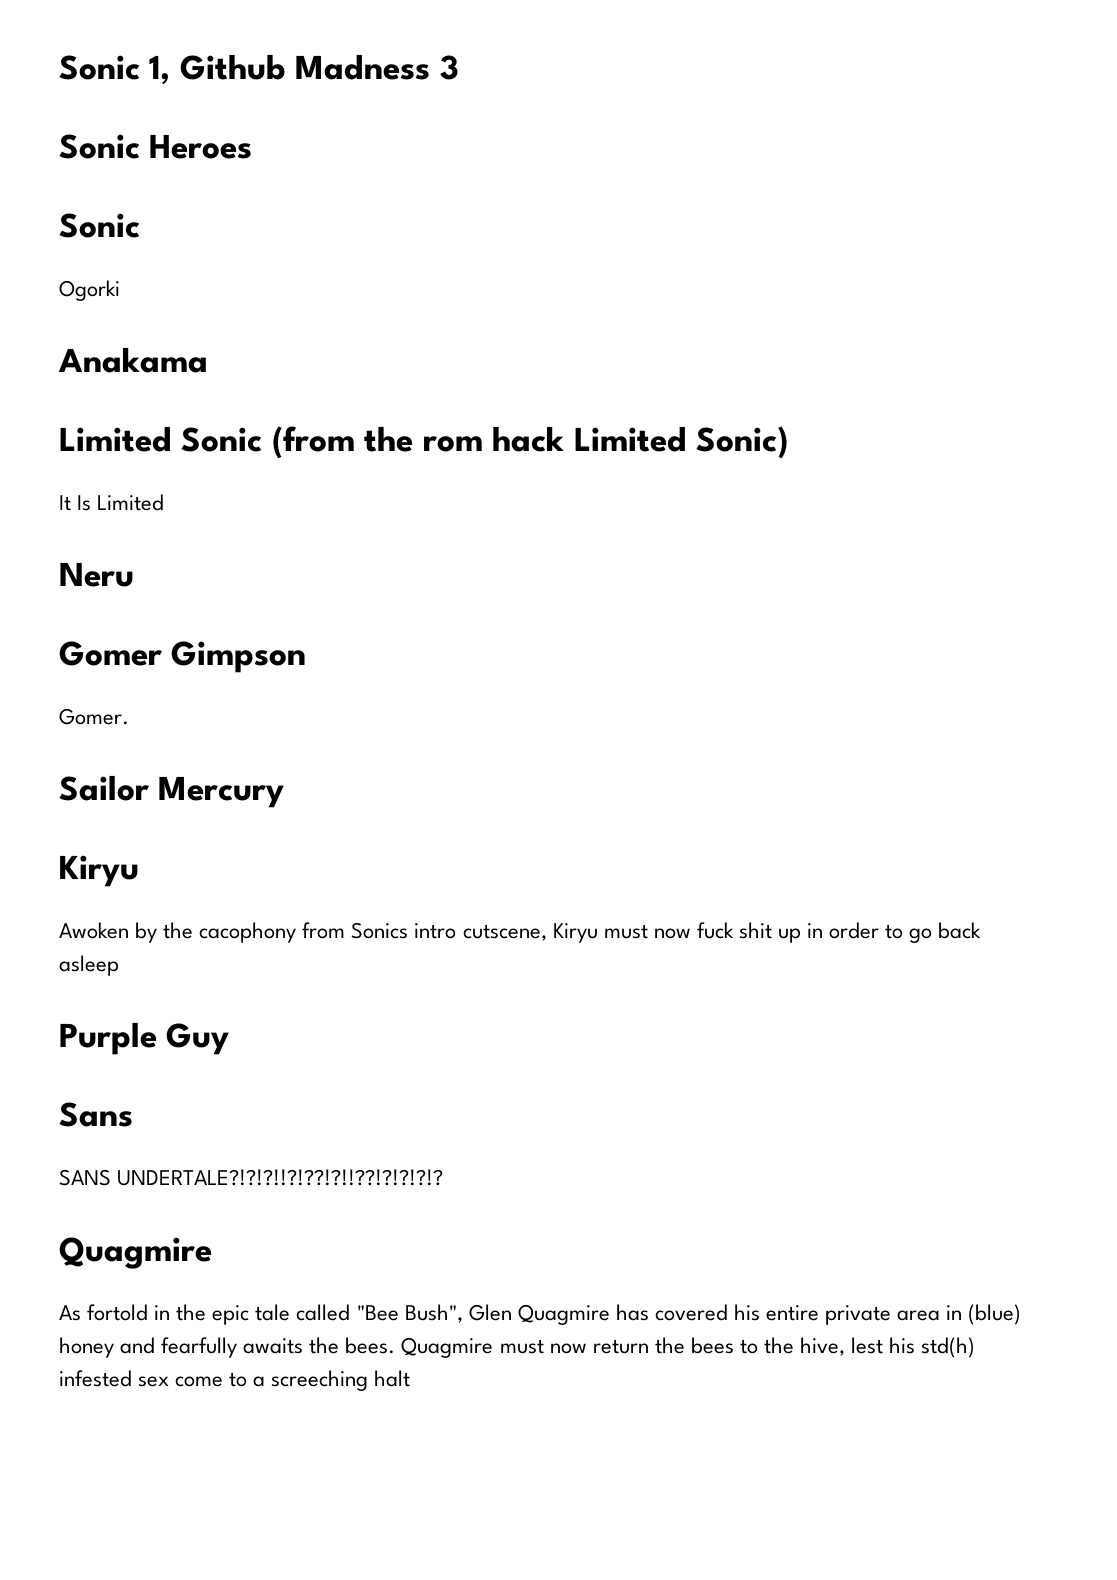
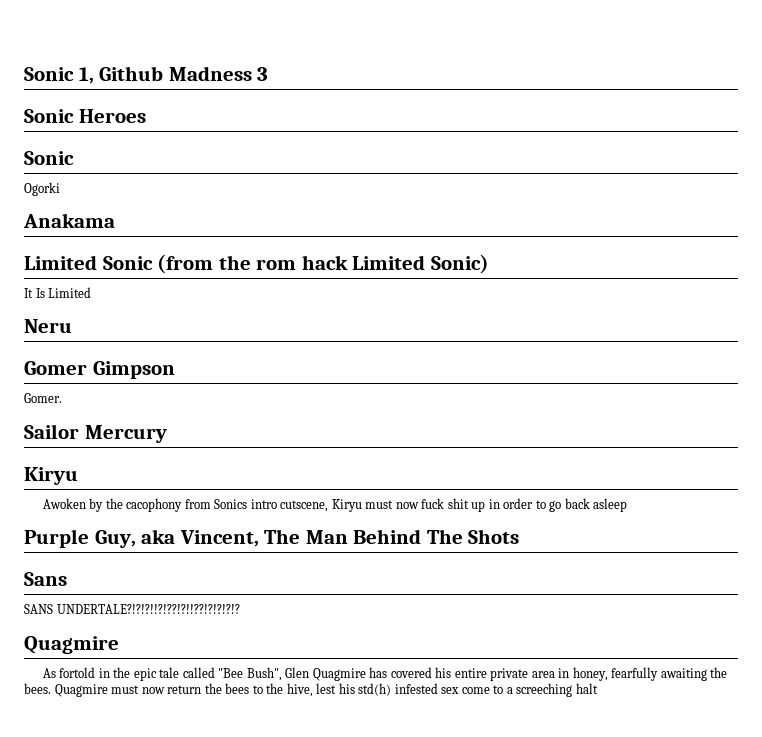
[166,1023,230,1055] Guy -> [94,529,520,548] Guy, aka Vincent, The Man Behind The Shots
[968,1304,1022,1325] [59,1337,304,1358] (blue) honey and fearfully awaits -> [572,667,707,681] honey, fearfully awaiting

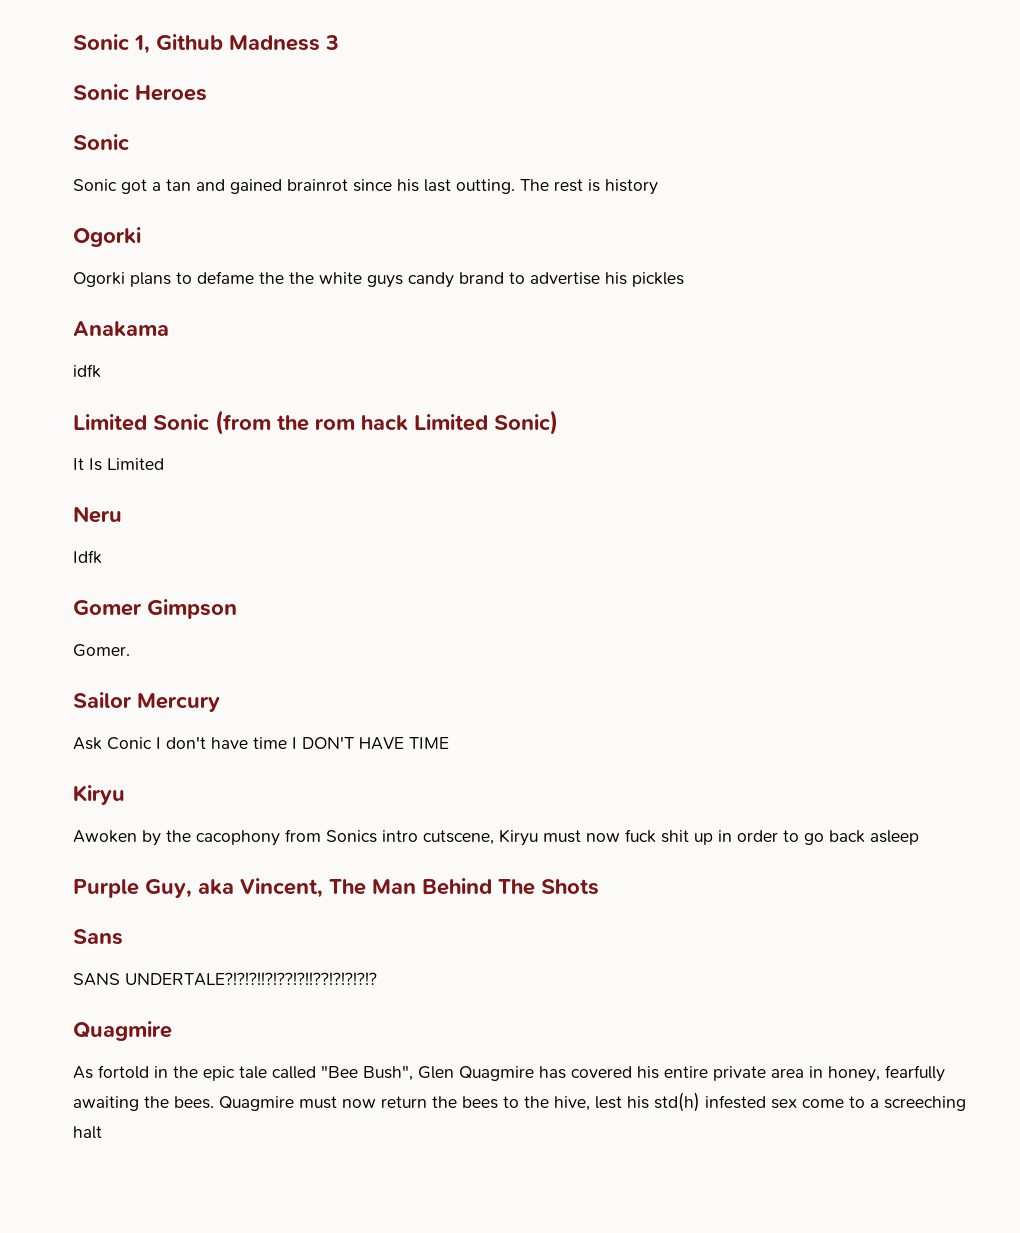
[24,182,60,196] Ogorki -> [73,179,658,195] [73,227,141,247] [73,271,684,288] Sonic got a tan and gained brainrot since his last outting. The rest is history // Ogorki // Ogorki plans to defame the the white guys candy brand to advertise his pickles
(115, 220) none -> [73,364,101,378] // idfk
(72, 326) none -> [73,550,102,564] // Idfk
(167, 434) none -> [73,736,449,750] // Ask Conic I don't have time I DON'T HAVE TIME

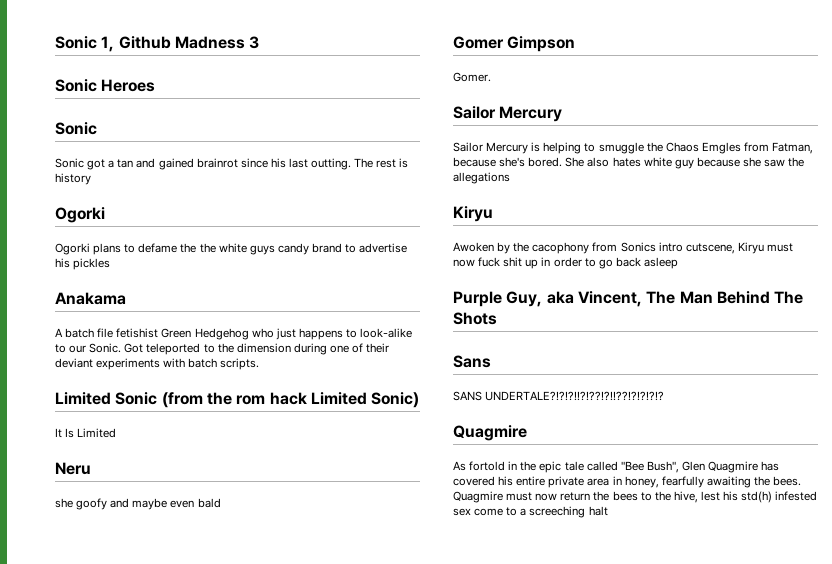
[73,364,101,378] idfk -> [55,328,413,340] [55,343,390,355] [55,358,260,370] A batch file fetishist Green Hedgehog who just happens to look-alike to our Sonic. Got teleported to the dimension during one of their deviant experiments with batch scripts.
[73,550,102,564] Idfk -> [55,498,221,510] she goofy and maybe even bald
[73,736,449,750] Ask Conic I don't have time I DON'T HAVE TIME -> [453,142,814,154] [453,157,805,169] [453,172,510,184] Sailor Mercury is helping to smuggle the Chaos Emgles from Fatman, because she's bored. She also hates white guy because she saw the allegations

